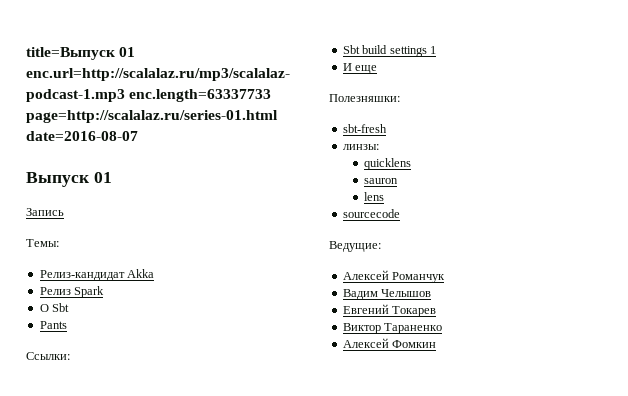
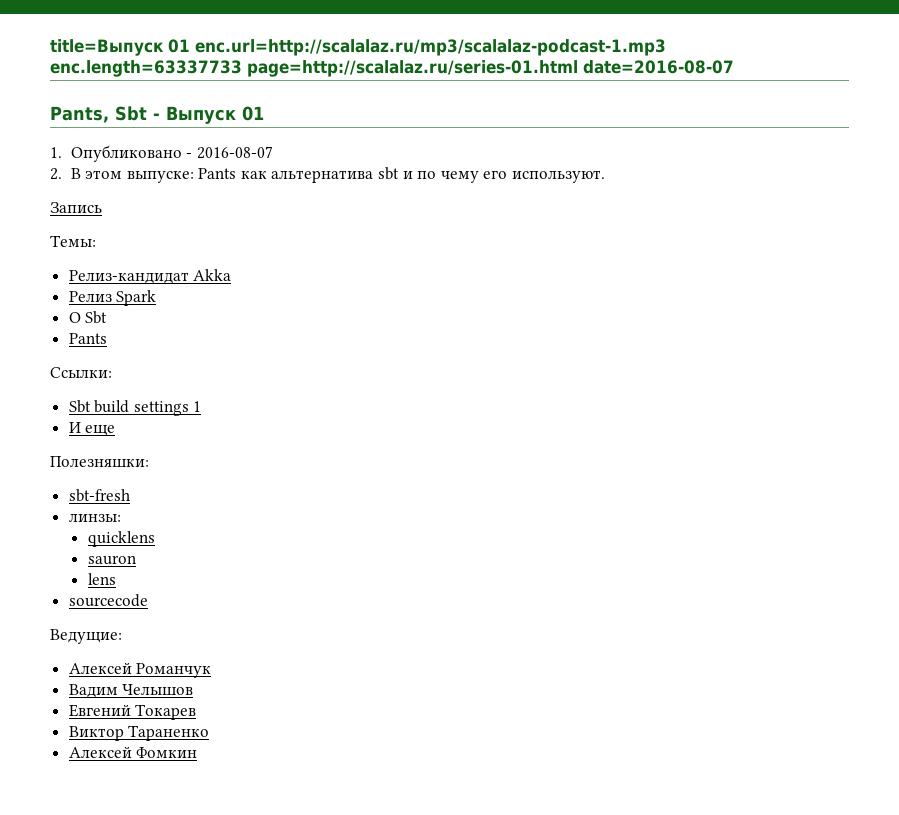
(138, 136) none -> [50,106,160,123] Pants, Sbt -
(112, 177) none -> [50,145,273,162] [50,167,605,183] // 1. Опубликовано - 2016-08-07 // 2. В этом выпуске: Pants как альтернатива sbt и по чему его используют.

